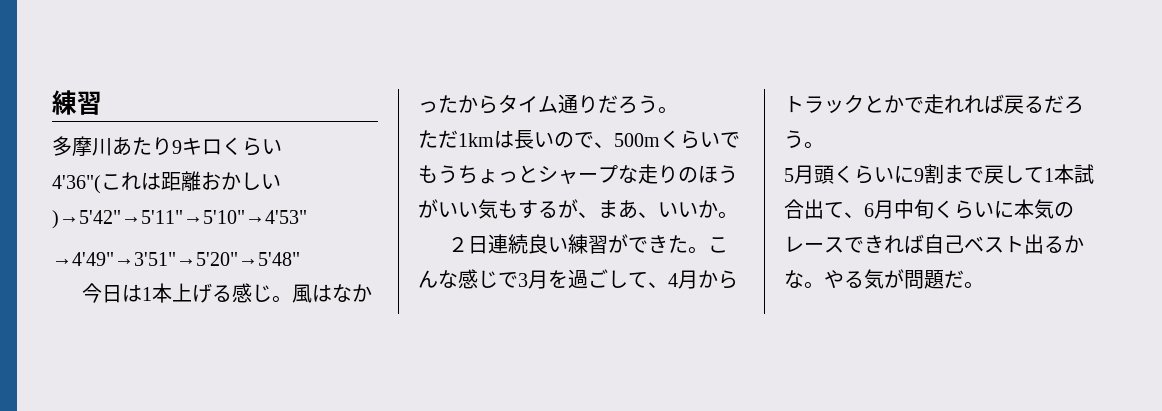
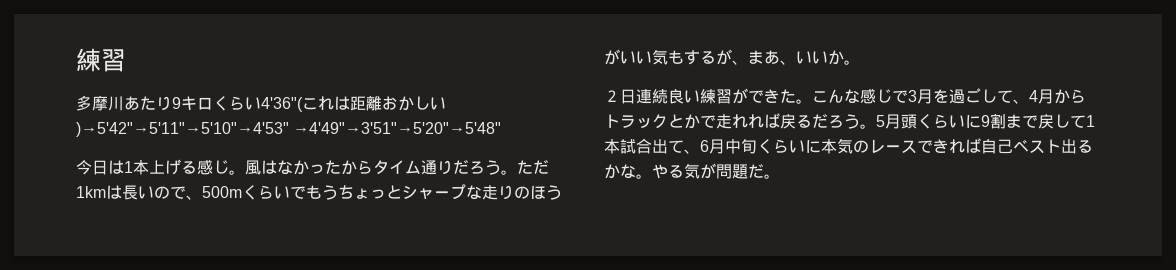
(282, 146) // -> (261, 103) none
(307, 219) // -> (289, 129) none
(678, 110) // -> (517, 172) none
(824, 145) // -> (876, 126) none

